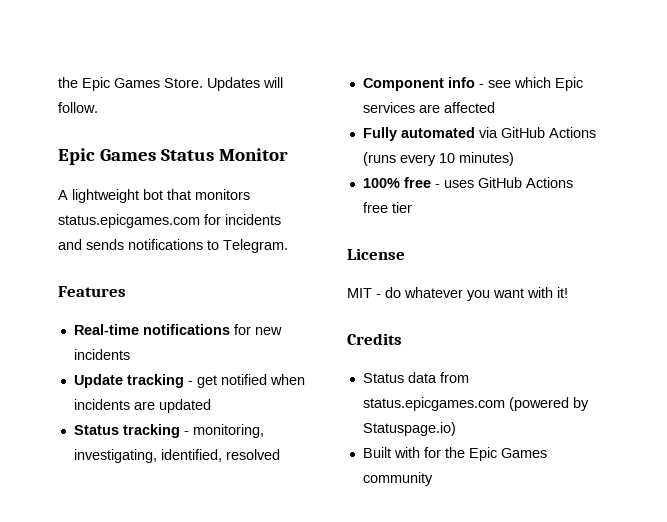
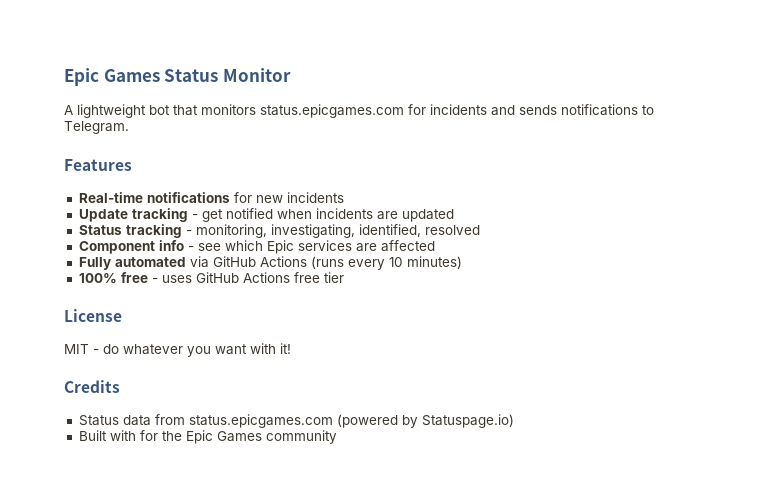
[58,77,283,91] [58,102,98,113] the Epic Games Store. Updates will follow. // -> (64, 77) none

